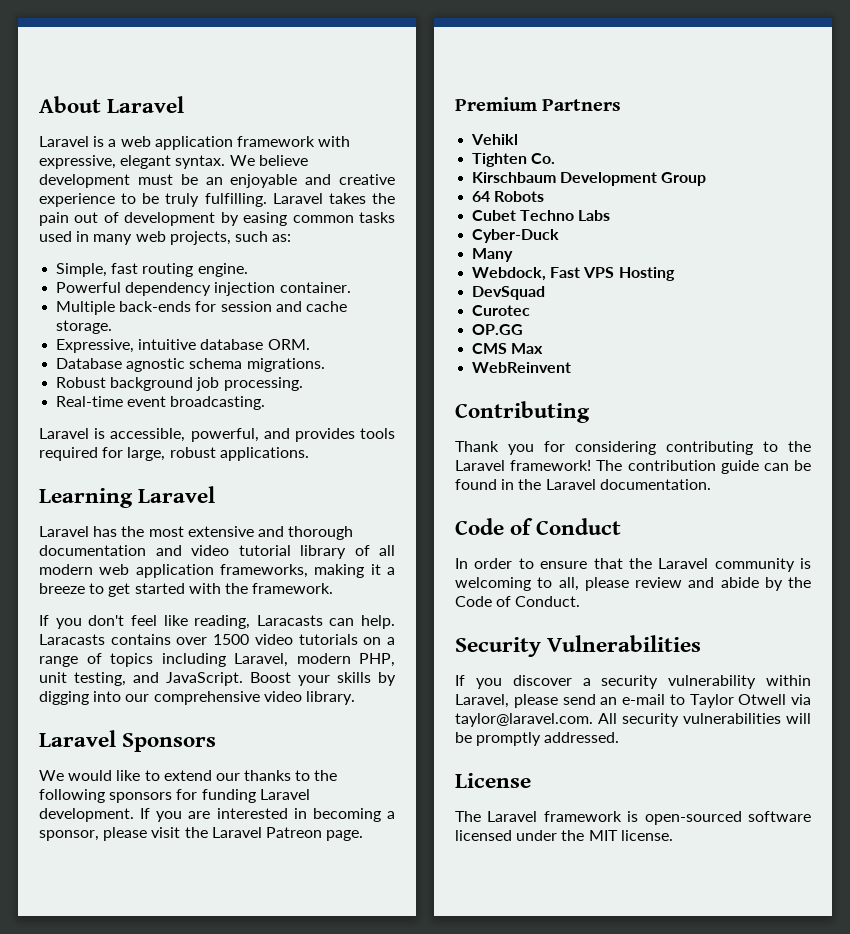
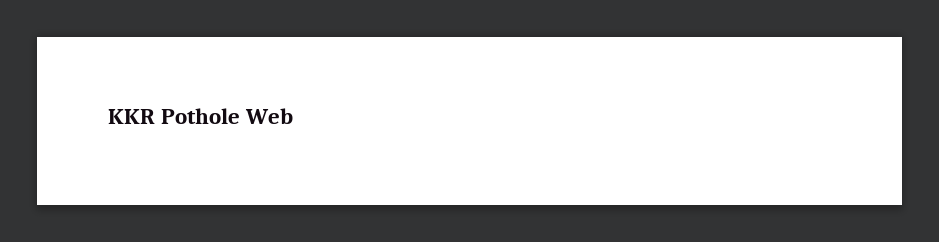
[39,96,185,113] [39,136,351,150] [39,155,308,169] [39,174,395,188] [39,193,395,207] [39,212,395,226] [39,231,292,245] [56,263,248,277] [56,282,351,296] [56,301,347,315] [56,320,113,334] [56,339,310,353] [56,358,325,372] [56,377,303,391] [56,396,266,410] [39,428,395,442] [39,447,309,461] [39,486,216,508] [39,526,354,540] [39,545,395,559] [39,564,395,578] [39,583,334,597] [39,615,395,629] [39,634,396,645] [39,653,395,667] [39,672,396,686] [39,691,355,705] [39,730,217,752] [39,770,338,781] [39,789,310,803] [39,808,395,822] [39,827,364,841] [455,97,622,111] [471,134,519,145] [472,153,556,167] [472,172,707,186] [472,191,545,202] [472,210,611,221] [472,229,560,243] [472,248,514,262] [472,267,675,281] [472,286,546,300] [472,305,531,316] [472,324,524,335] [472,343,544,354] [472,362,572,373] [455,401,590,423] [455,441,811,455] [455,460,811,474] [455,479,711,490] [455,518,622,535] [455,558,811,572] [455,577,811,591] [455,596,581,607] [455,635,702,657] [455,675,811,689] [455,694,811,708] [455,713,811,727] [455,732,620,746] [455,773,531,788] [455,811,811,825] [455,830,673,841] About Laravel // Laravel is a web application framework with expressive, elegant syntax. We believe development must be an enjoyable and creative experience to be truly fulfilling. Laravel takes the pain out of development by easing common tasks used in many web projects, such as: // Simple, fast routing engine. // Powerful dependency injection container. // Multiple back-ends for session and cache storage. // Expressive, intuitive database ORM. // Database agnostic schema migrations. // Robust background job processing. // Real-time event broadcasting. // Laravel is accessible, powerful, and provides tools required for large, robust applications. // Learning Laravel // Laravel has the most extensive and thorough documentation and video tutorial library of all modern web application frameworks, making it a breeze to get started with the framework. // If you don't feel like reading, Laracasts can help. Laracasts contains over 1500 video tutorials on a range of topics including Laravel, modern PHP, unit testing, and JavaScript. Boost your skills by digging into our comprehensive video library. // Laravel Sponsors // We would like to extend our thanks to the following sponsors for funding Laravel development. If you are interested in becoming a sponsor, please visit the Laravel Patreon page. // Premium Partners // Vehikl // Tighten Co. // Kirschbaum Development Group // 64 Robots // Cubet Techno Labs // Cyber-Duck // Many // Webdock, Fast VPS Hosting // DevSquad // Curotec // OP.GG // CMS Max // WebReinvent // Contributing // Thank you for considering contributing to the Laravel framework! The contribution guide can be found in the Laravel documentation. // Code of Conduct // In order to ensure that the Laravel community is welcoming to all, please review and abide by the Code of Conduct. // Security Vulnerabilities // If you discover a security vulnerability within Laravel, please send an e-mail to Taylor Otwell via taylor@laravel.com. All security vulnerabilities will be promptly addressed. // License // The Laravel framework is open-sourced software licensed under the MIT license. -> [108,108,294,124] KKR Pothole Web

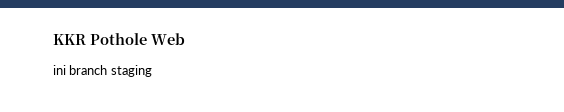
(294, 116) none -> [53,65,152,77] // ini branch staging

